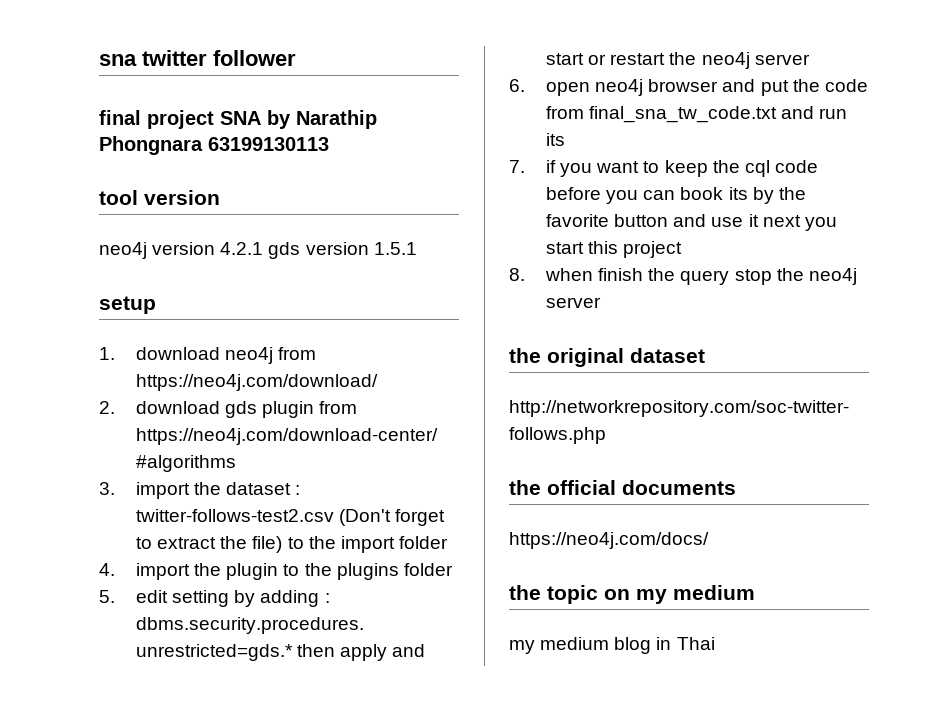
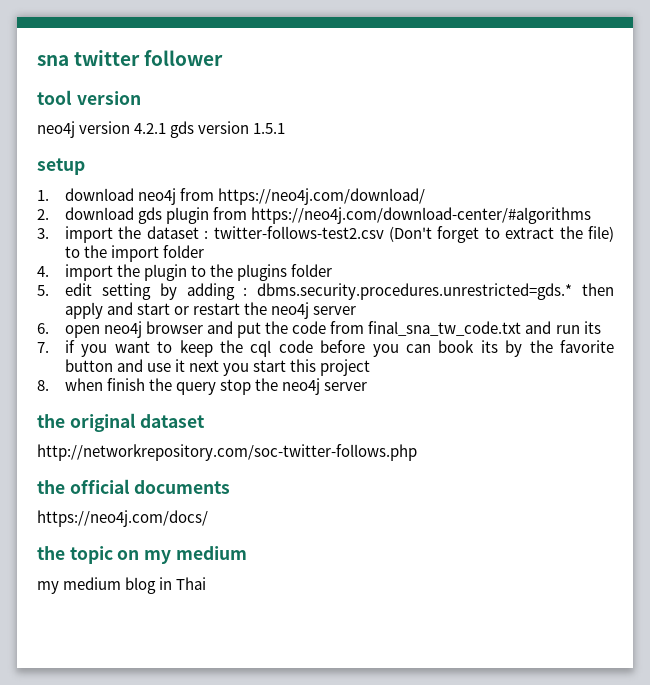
[99,110,377,129] [99,136,329,155] // final project SNA by Narathip Phongnara 63199130113 -> (224, 58) none

